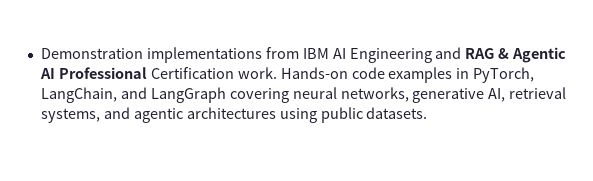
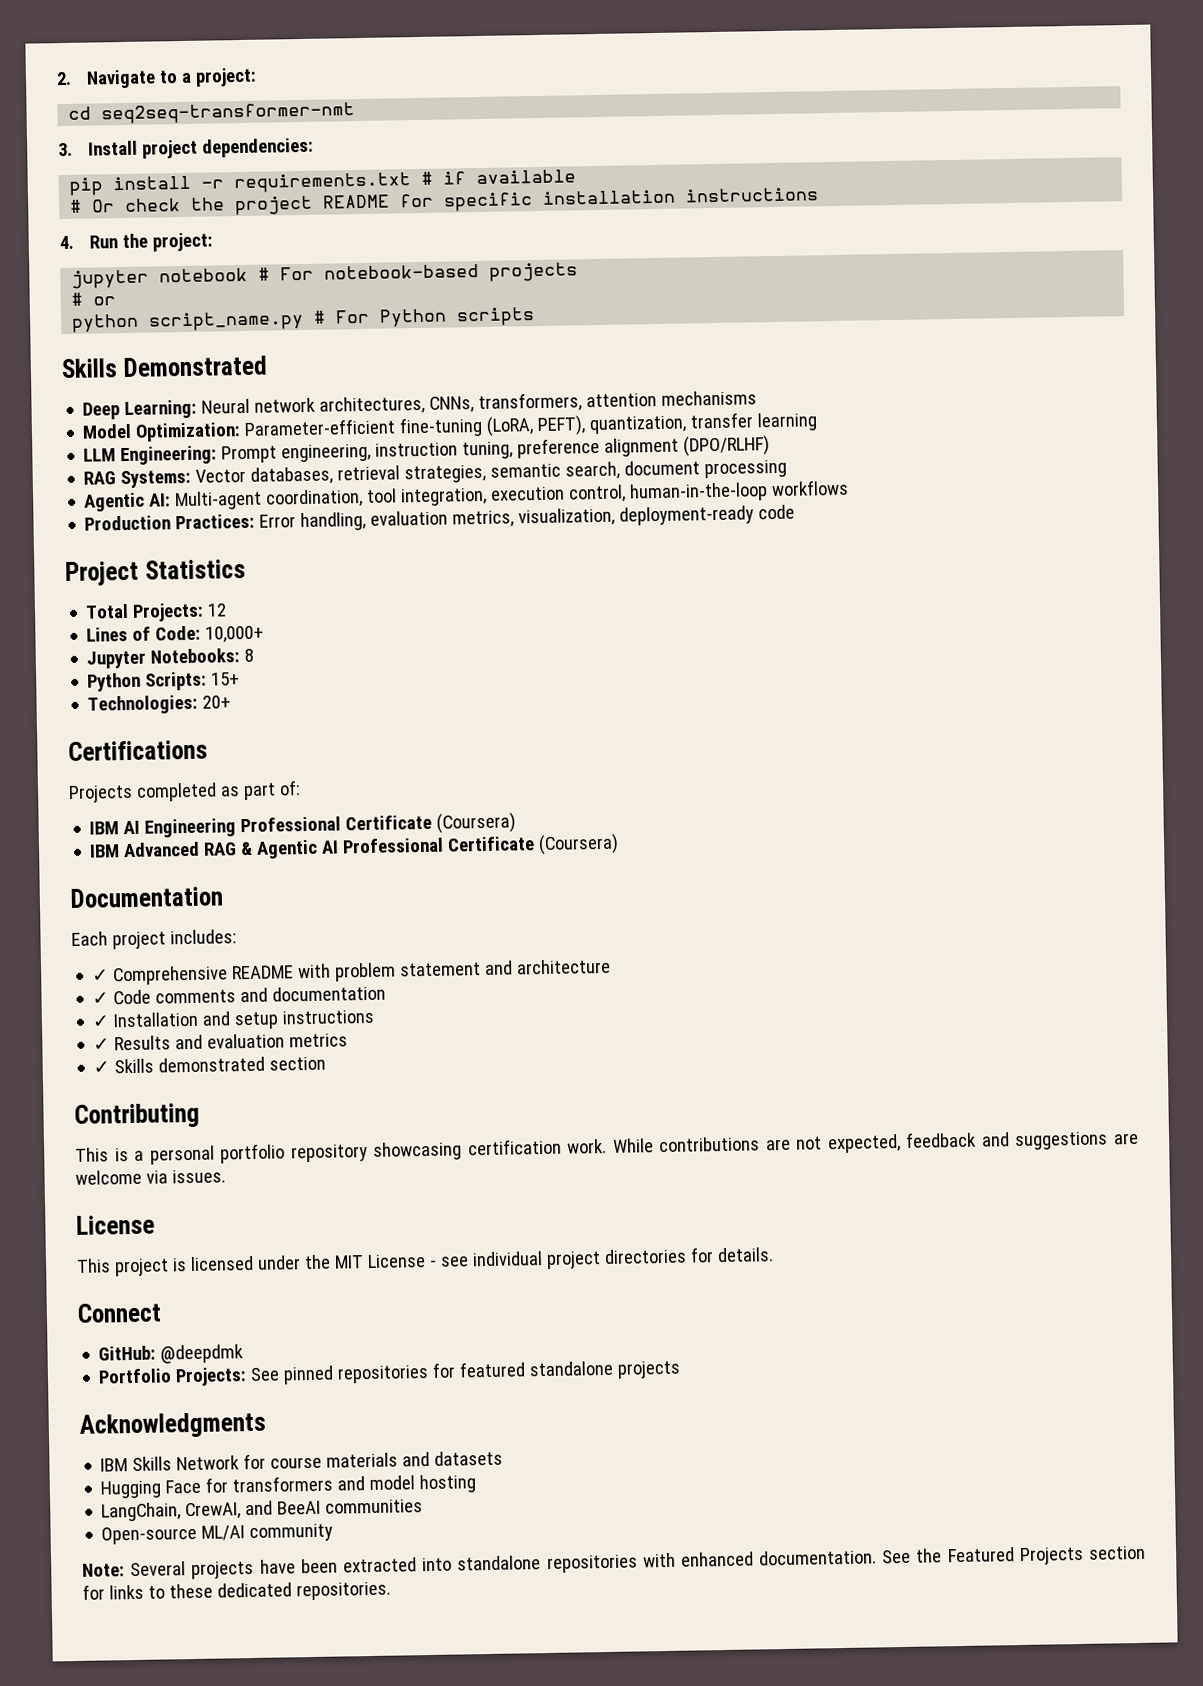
[40,47,462,63] Demonstration implementations from IBM AI Engineering and -> [56,67,258,89] [68,102,356,125] [58,137,315,159] [69,169,577,196] [70,187,820,216] [59,232,214,252] [71,262,579,289] [71,292,117,306] [71,307,536,333] [61,355,268,379] [82,390,758,420] [82,412,819,442] [83,435,771,466] [83,459,788,489] [84,479,850,512] [84,504,796,532] [65,558,246,587] [85,602,228,622] [86,625,265,643] [86,648,255,669] [87,671,241,692] [87,694,232,715] [68,739,208,762] [68,780,301,804] [89,812,517,838] [89,841,201,858] 2. Navigate to a project: // cd seq2seq-transformer-nmt // 3. Install project dependencies: // pip install -r requirements.txt # if available // # Or check the project README for specific installation instructions // 4. Run the project: // jupyter notebook # For notebook-based projects // # or // python script_name.py # For Python scripts // Skills Demonstrated // Deep Learning: Neural network architectures, CNNs, transformers, attention mechanisms // Model Optimization: Parameter-efficient fine-tuning (LoRA, PEFT), quantization, transfer learning // LLM Engineering: Prompt engineering, instruction tuning, preference alignment (DPO/RLHF) // RAG Systems: Vector databases, retrieval strategies, semantic search, document processing // Agentic AI: Multi-agent coordination, tool integration, execution control, human-in-the-loop workflows // Production Practices: Error handling, evaluation metrics, visualization, deployment-ready code // Project Statistics // Total Projects: 12 // Lines of Code: 10,000+ // Jupyter Notebooks: 8 // Python Scripts: 15+ // Technologies: 20+ // Certifications // Projects completed as part of: // IBM AI Engineering Professional Certificate (Coursera) // IBM Advanced
[150,67,535,83] [40,87,567,103] [40,107,428,123] Certification work. Hands-on code examples in PyTorch, LangChain, and LangGraph covering neural networks, generative AI, retrieval systems, and agentic architectures using public datasets. -> [447,833,620,856] [70,886,224,908] [71,929,237,950] [92,958,612,986] [92,985,387,1005] [92,1009,376,1030] [93,1033,349,1051] [93,1056,327,1074] [74,1102,200,1129] [75,1131,1139,1165] [75,1169,226,1185] [76,1214,155,1235] [76,1247,774,1277] [77,1302,162,1323] [98,1344,244,1364] [98,1360,682,1387] [79,1411,266,1439] [100,1450,504,1472] [100,1474,477,1499] [101,1499,424,1522] [101,1523,334,1545] [82,1545,1146,1580] [82,1581,391,1601] Certificate (Coursera) // Documentation // Each project includes: // ✓ Comprehensive README with problem statement and architecture // ✓ Code comments and documentation // ✓ Installation and setup instructions // ✓ Results and evaluation metrics // ✓ Skills demonstrated section // Contributing // This is a personal portfolio repository showcasing certification work. While contributions are not expected, feedback and suggestions are welcome via issues. // License // This project is licensed under the MIT License - see individual project directories for details. // Connect // GitHub: @deepdmk // Portfolio Projects: See pinned repositories for featured standalone projects // Acknowledgments // IBM Skills Network for course materials and datasets // Hugging Face for transformers and model hosting // LangChain, CrewAI, and BeeAI communities // Open-source ML/AI community // Note: Several projects have been extracted into standalone repositories with enhanced documentation. See the Featured Projects section for links to these dedicated repositories.

